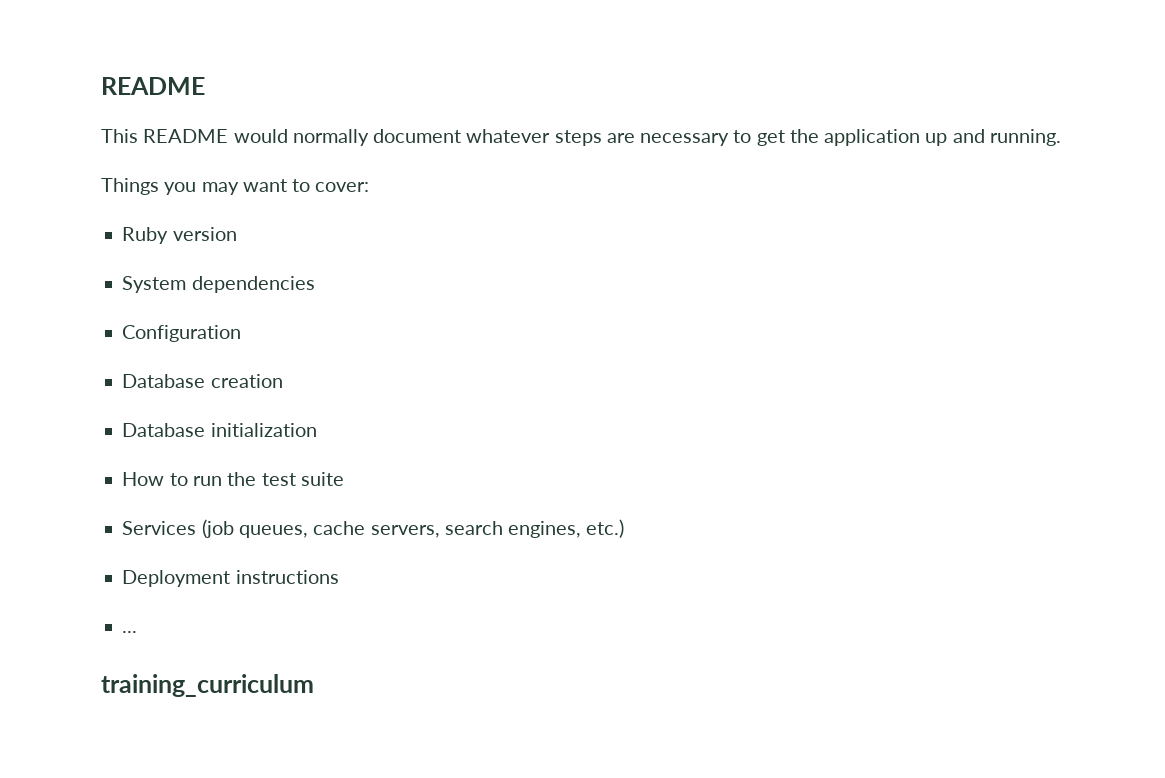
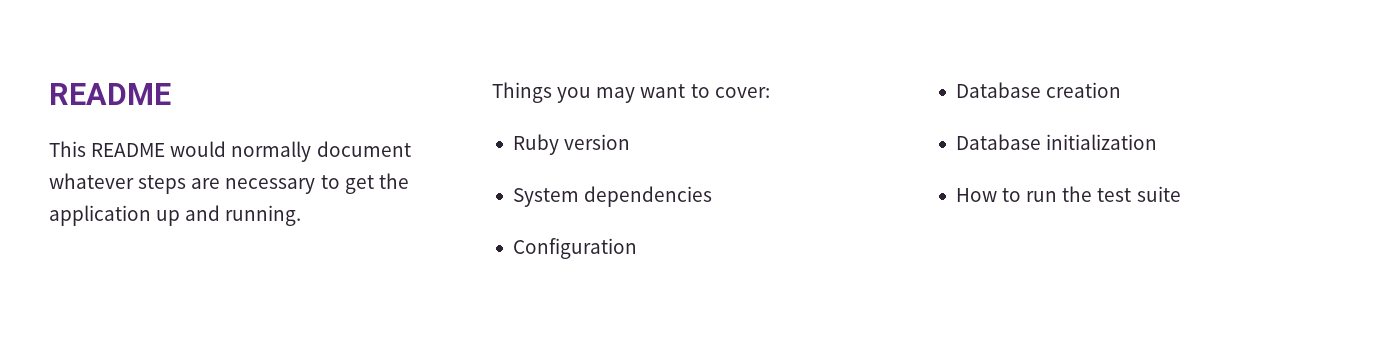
[122,519,625,538] [122,570,339,587] [122,631,138,633] [101,674,314,697] // Services (job queues, cache servers, search engines, etc.) // Deployment instructions // ... // training_curriculum -> (1181, 194) none

